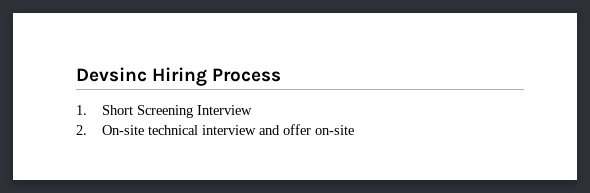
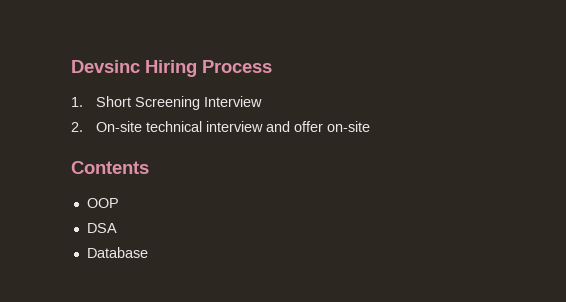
(355, 130) none -> [71,161,149,174] [86,198,119,208] [86,223,117,233] [86,247,148,258] // Contents // OOP // DSA // Database

